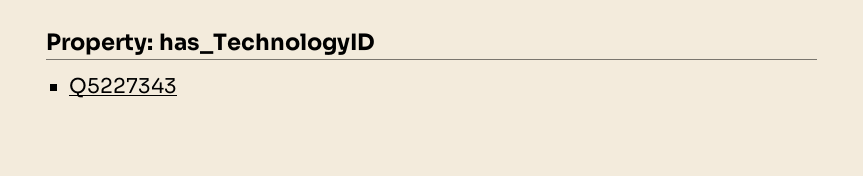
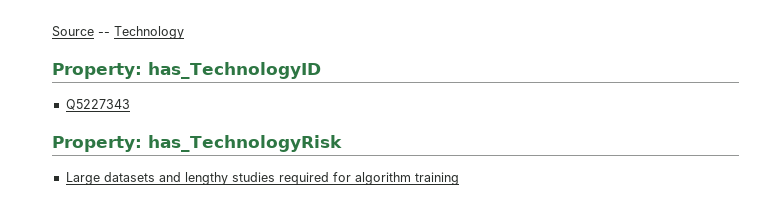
(46, 44) none -> [52,26,184,39] Source -- Technology //
(177, 87) none -> [52,135,342,152] [65,172,459,185] // Property: has_TechnologyRisk // Large datasets and lengthy studies required for algorithm training

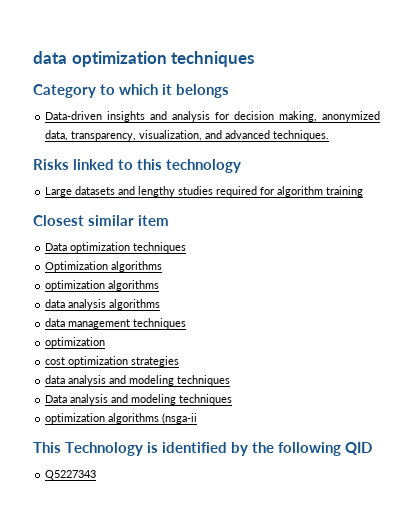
[52,26,184,39] [52,62,321,79] [65,99,130,110] [52,135,342,152] Source -- Technology // Property: has_TechnologyID // Q5227343 // Property: has_TechnologyRisk -> [33,51,255,67] [33,84,230,98] [45,111,380,122] [45,130,330,141] [33,159,242,173] data optimization techniques // Category to which it belongs // Data-driven insights and analysis for decision making, anonymized data, transparency, visualization, and advanced techniques. // Risks linked to this technology
(459, 178) none -> [33,215,170,226] [45,242,187,253] [45,261,163,272] [45,280,160,291] [45,299,161,310] [45,318,187,329] [45,337,106,348] [45,356,180,367] [45,375,231,386] [45,394,233,405] [45,413,198,424] [33,442,373,456] [45,470,97,480] // Closest similar item // Data optimization techniques // Optimization algorithms // optimization algorithms // data analysis algorithms // data management techniques // optimization // cost optimization strategies // data analysis and modeling techniques // Data analysis and modeling techniques // optimization algorithms (nsga-ii // This Technology is identified by the following QID // Q5227343

